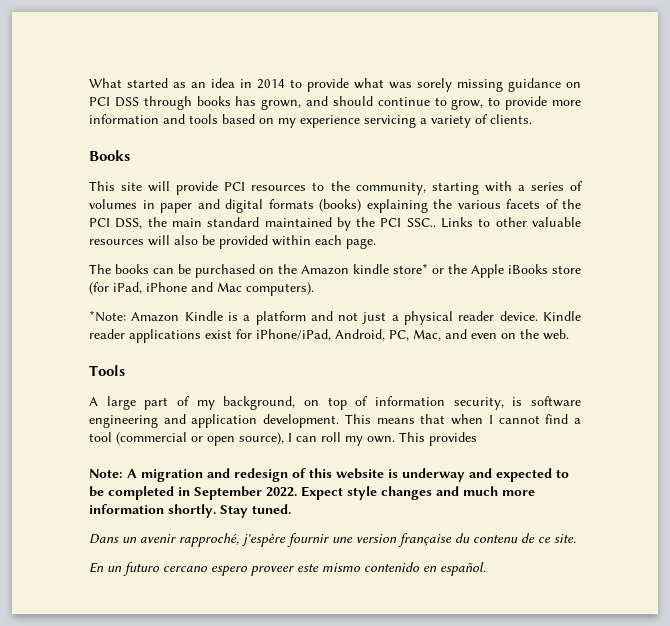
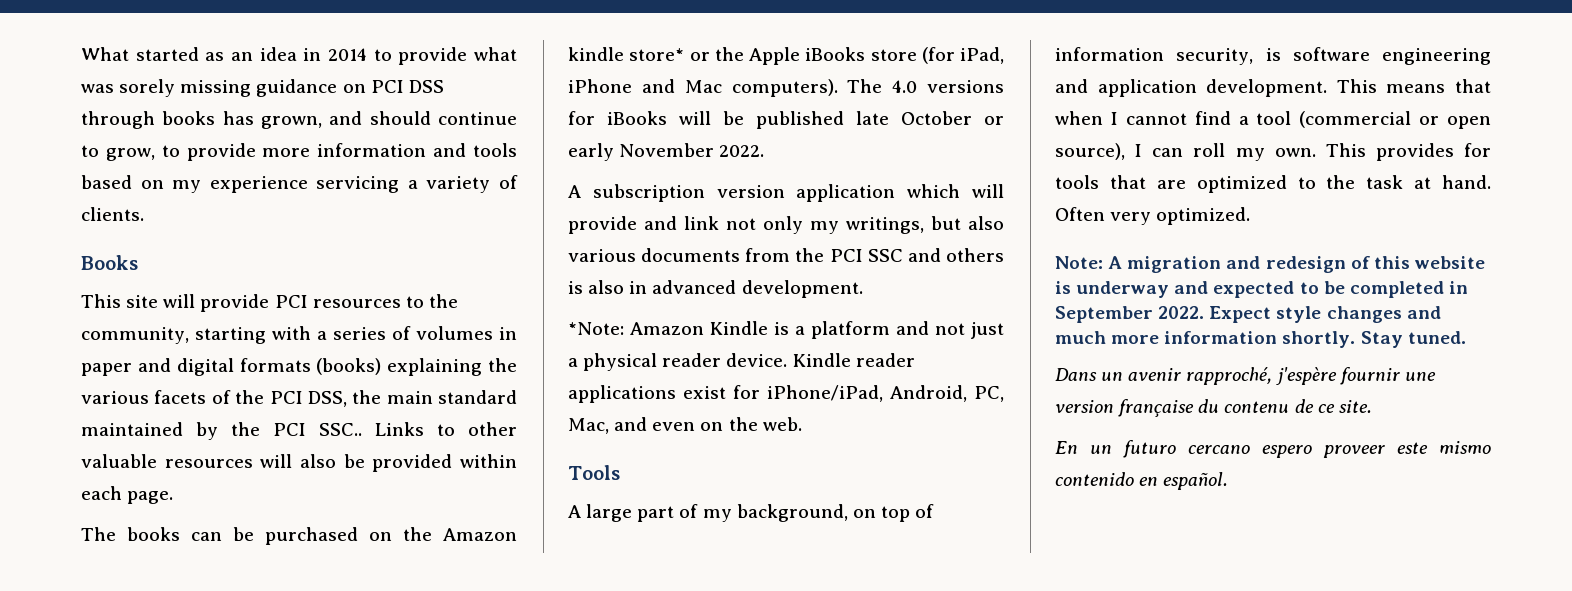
(314, 289) none -> [847,79,1004,93] [568,111,1004,129] [568,143,765,161] [568,184,1004,202] [568,216,1004,234] [568,248,1005,262] [568,280,863,298] The 4.0 versions for iBooks will be published late October or early November 2022. // A subscription version application which will provide and link not only my writings, but also various documents from the PCI SSC and others is also in advanced development.
(477, 439) none -> [1464,143,1491,157] [1055,175,1491,193] [1055,207,1251,225] for tools that are optimized to the task at hand. Often very optimized.

